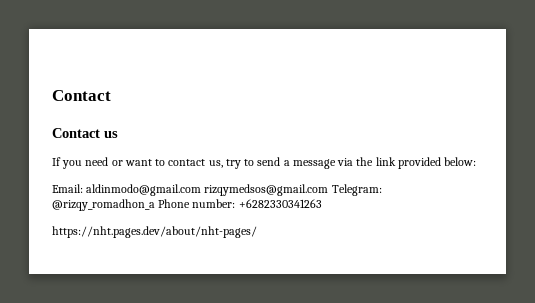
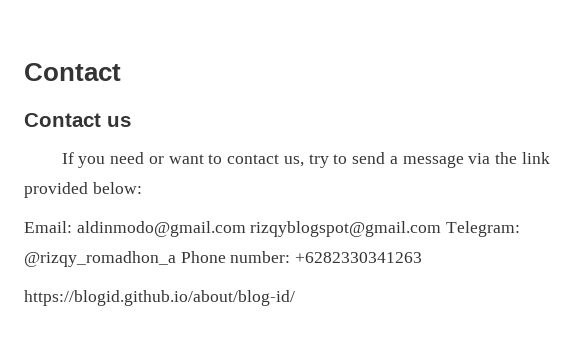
[204,184,329,196] rizqymedsos@gmail.com -> [250,221,442,237] rizqyblogspot@gmail.com
[52,226,257,238] https://nht.pages.dev/about/nht-pages/ -> [24,290,295,306] https://blogid.github.io/about/blog-id/

